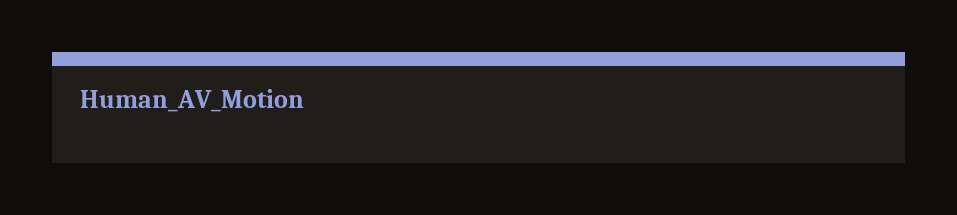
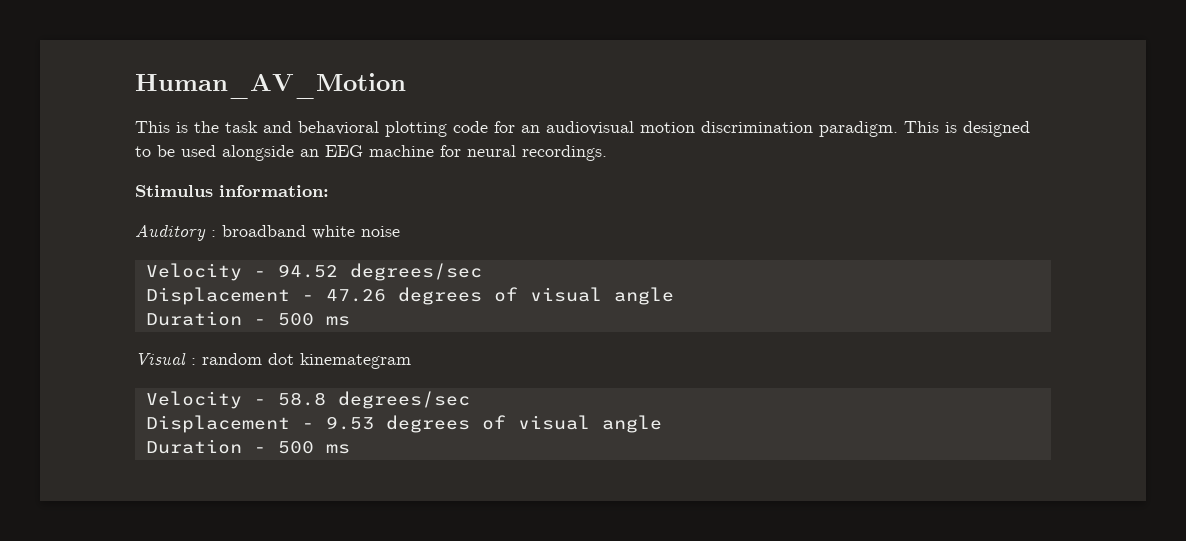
(304, 100) none -> [135,121,1030,137] [135,145,607,161] [135,185,329,197] [135,224,400,241] [145,263,482,281] [145,287,674,305] [145,311,350,326] [135,352,411,369] [145,391,470,409] [145,415,662,433] [145,439,350,454] // This is the task and behavioral plotting code for an audiovisual motion discrimination paradigm. This is designed to be used alongside an EEG machine for neural recordings. // Stimulus information: // Auditory : broadband white noise // Velocity - 94.52 degrees/sec // Displacement - 47.26 degrees of visual angle // Duration - 500 ms // Visual : random dot kinemategram // Velocity - 58.8 degrees/sec // Displacement - 9.53 degrees of visual angle // Duration - 500 ms

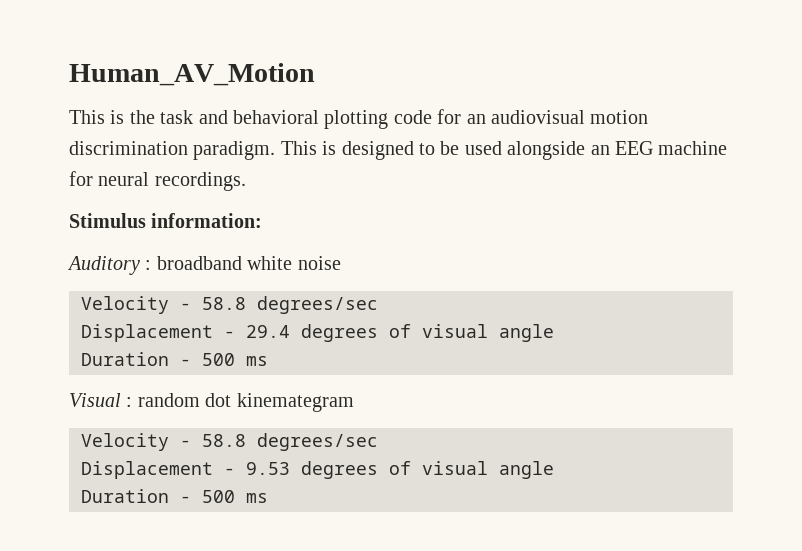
[277,263,482,281] [145,287,386,305] 94.52 degrees/sec // Displacement - 47.26 -> [202,296,378,314] [81,324,290,342] 58.8 degrees/sec // Displacement - 29.4

